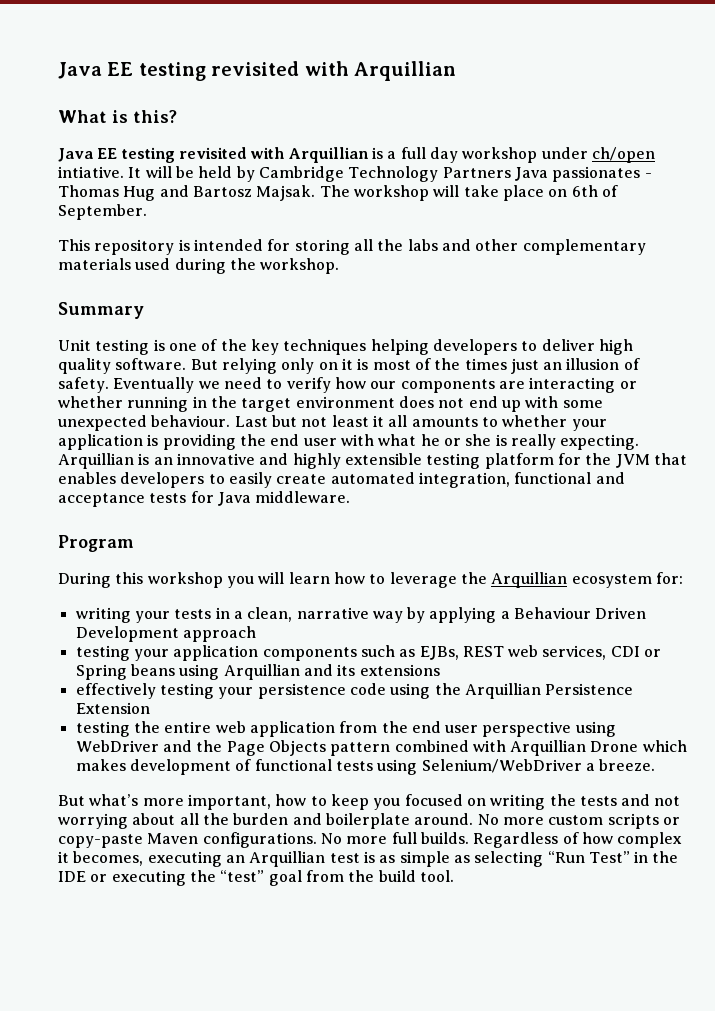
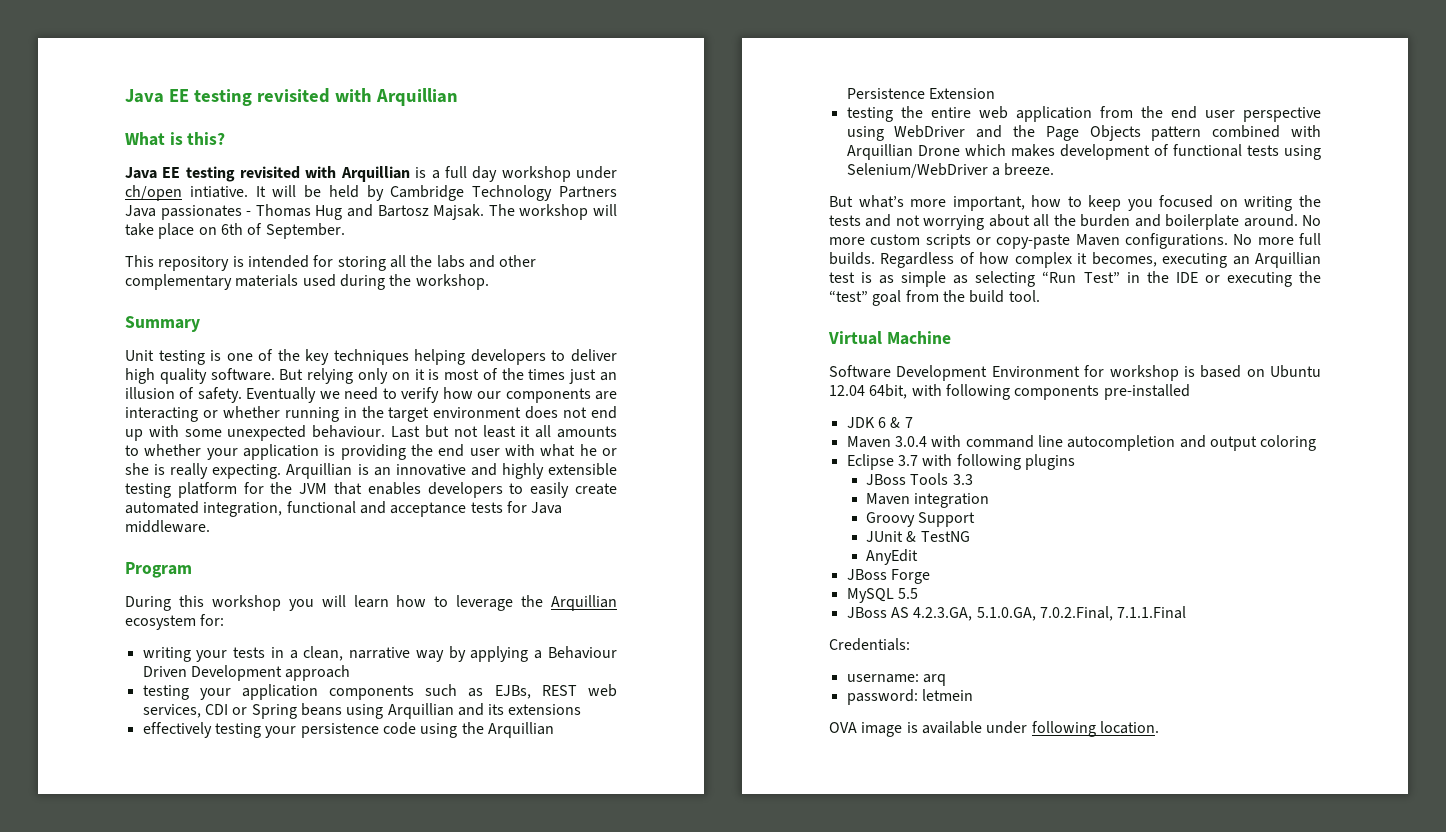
(454, 876) none -> [828,331,951,345] [829,365,1321,381] [829,384,1190,400] [846,417,913,428] [846,435,1317,451] [846,454,1075,470] [866,473,973,485] [866,493,990,508] [866,512,976,527] [866,531,970,542] [866,549,919,565] [846,569,930,584] [846,588,918,603] [846,606,1187,621] [829,638,910,651] [846,674,946,686] [846,689,973,705] [829,721,1159,737] // Virtual Machine // Software Development Environment for workshop is based on Ubuntu 12.04 64bit, with following components pre-installed // JDK 6 & 7 // Maven 3.0.4 with command line autocompletion and output coloring // Eclipse 3.7 with following plugins // JBoss Tools 3.3 // Maven integration // Groovy Support // JUnit & TestNG // AnyEdit // JBoss Forge // MySQL 5.5 // JBoss AS 4.2.3.GA, 5.1.0.GA, 7.0.2.Final, 7.1.1.Final // Credentials: // username: arq // password: letmein // OVA image is available under following location.

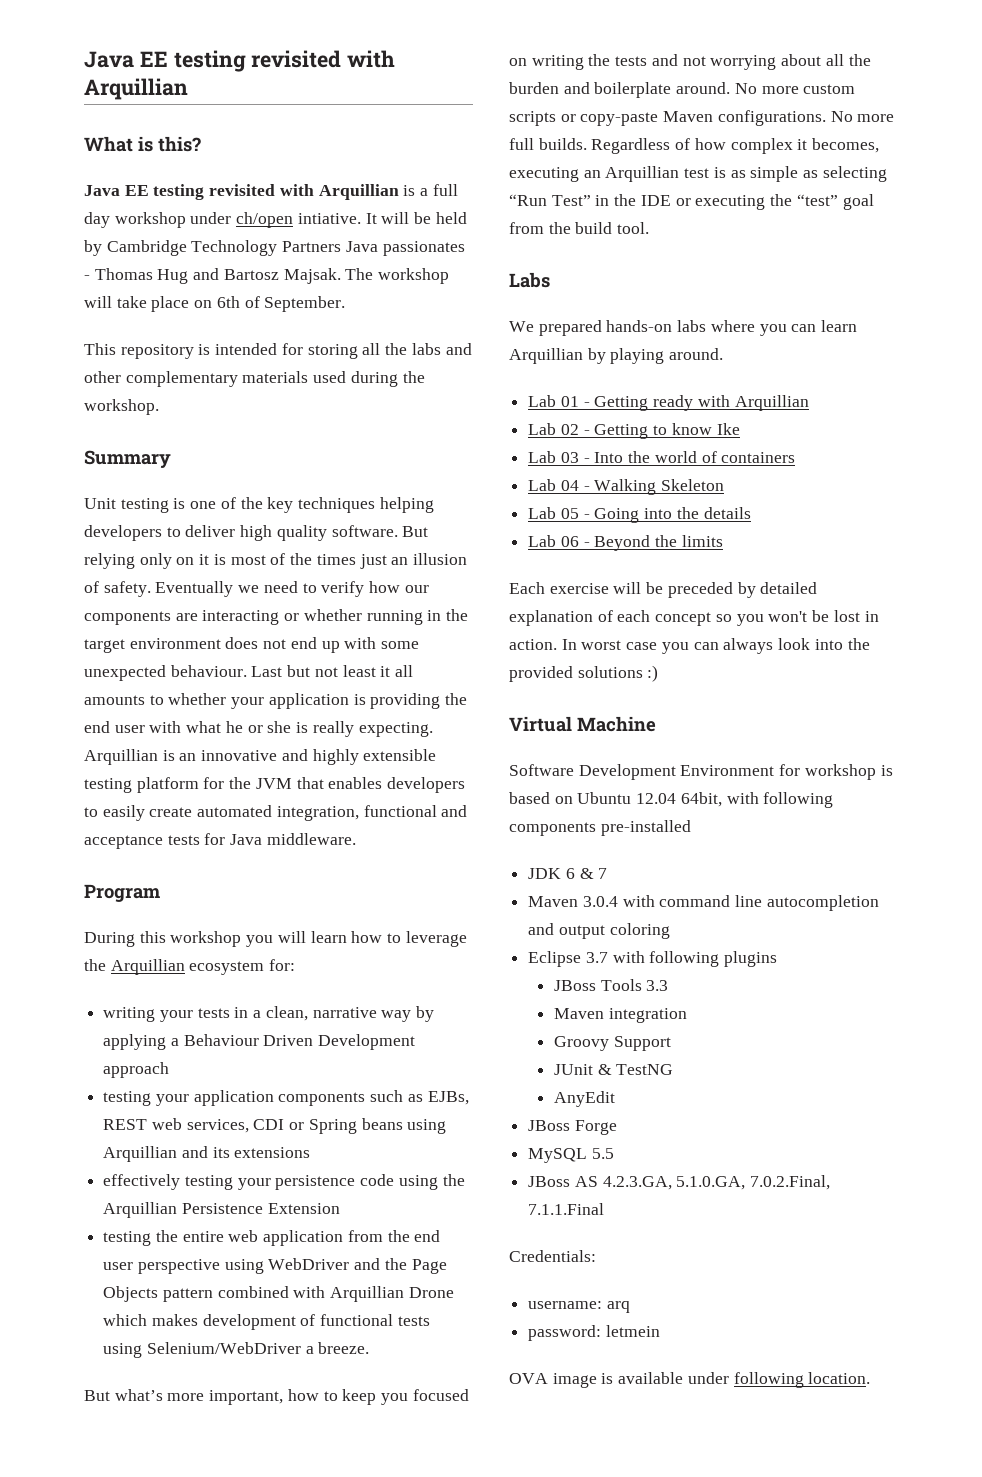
(1040, 296) none -> [509,272,550,288] [509,320,858,336] [509,348,724,364] [528,395,809,411] [528,423,740,439] [528,451,796,463] [528,479,725,495] [528,507,751,523] [528,535,723,551] [509,582,818,598] [509,610,879,626] [509,638,870,654] [509,665,659,682] // Labs // We prepared hands-on labs where you can learn Arquillian by playing around. // Lab 01 - Getting ready with Arquillian // Lab 02 - Getting to know Ike // Lab 03 - Into the world of containers // Lab 04 - Walking Skeleton // Lab 05 - Going into the details // Lab 06 - Beyond the limits // Each exercise will be preceded by detailed explanation of each concept so you won't be lost in action. In worst case you can always look into the provided solutions :)

